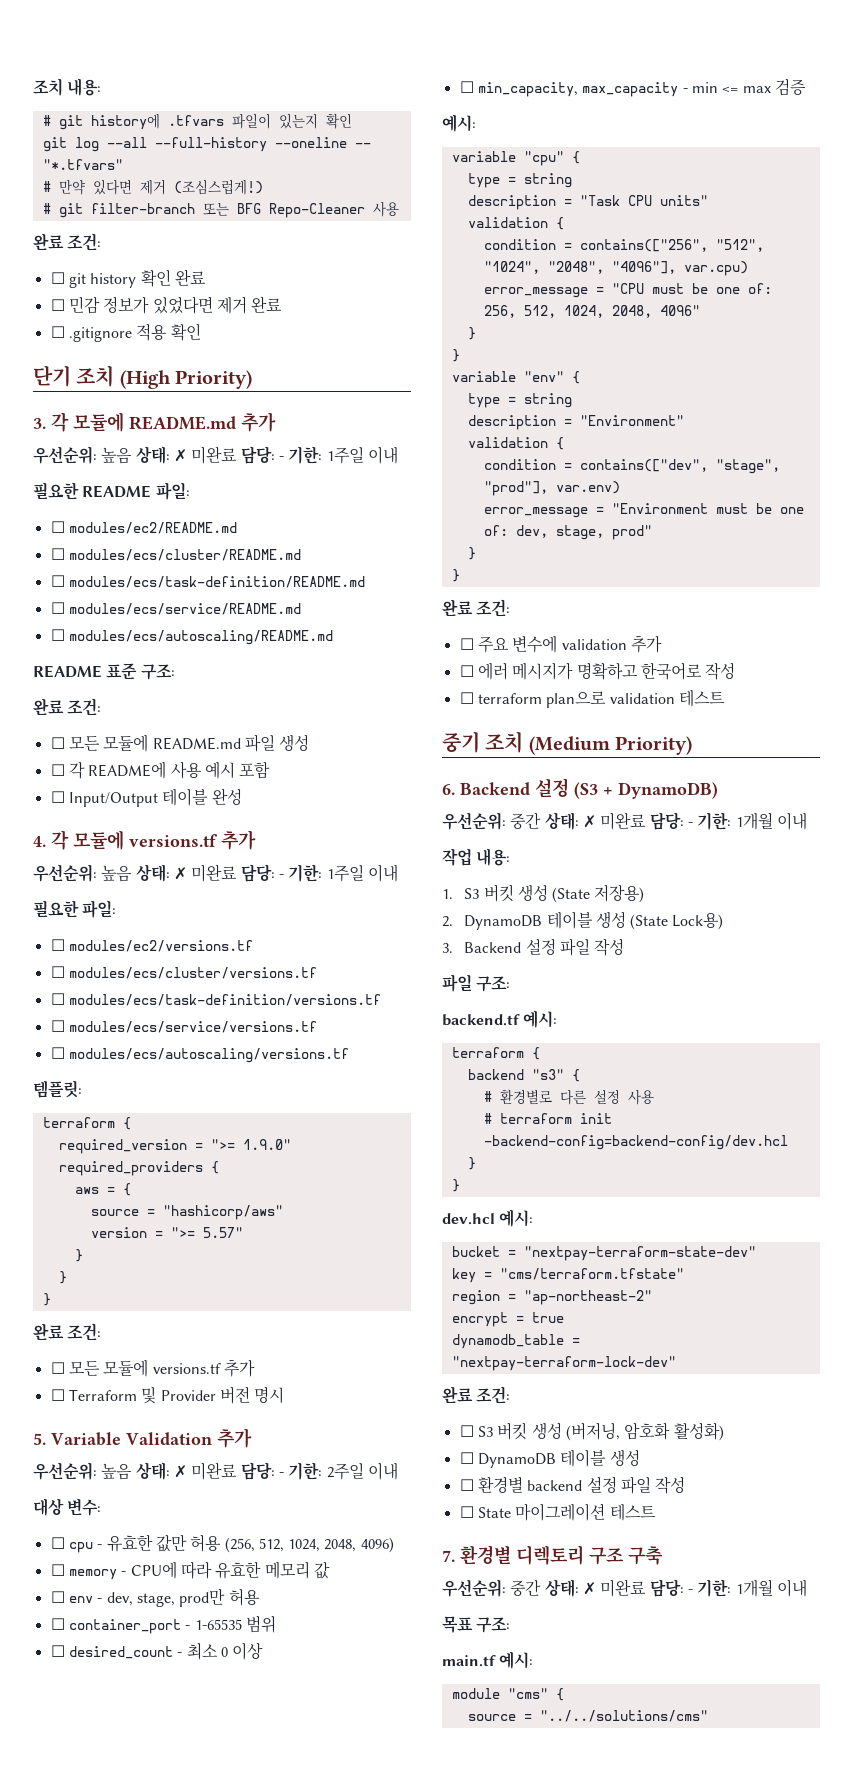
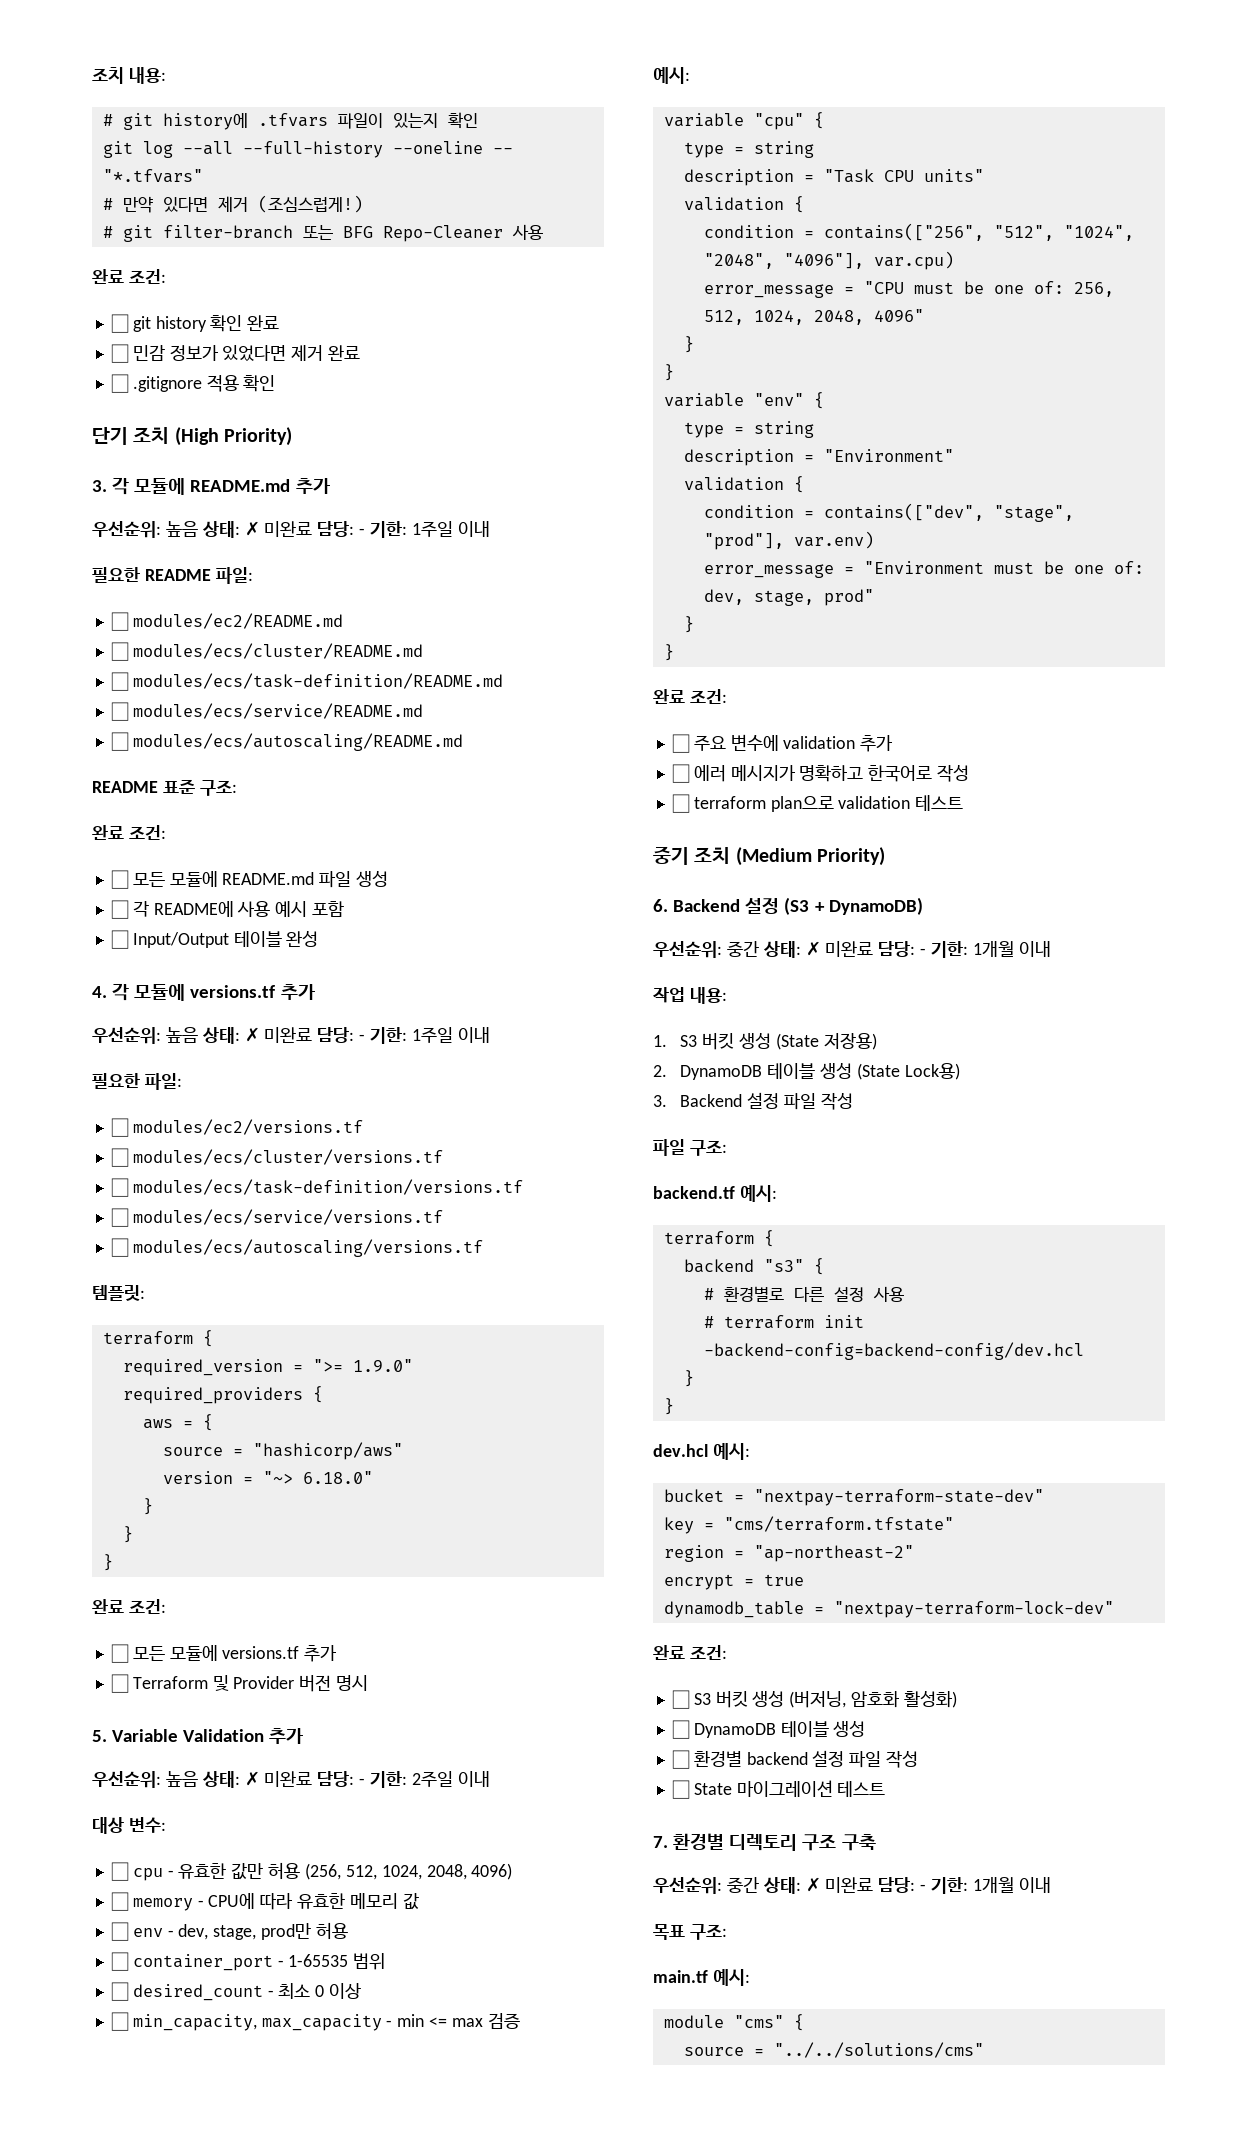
[170,1227,243,1238] ">= 5.57" -> [262,1471,373,1484] "~> 6.18.0"

